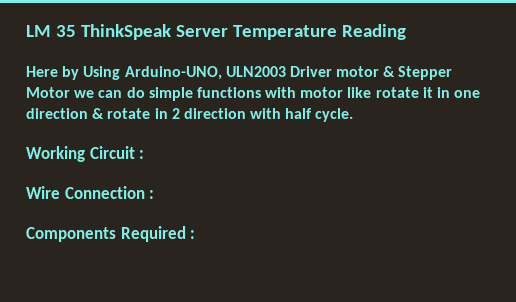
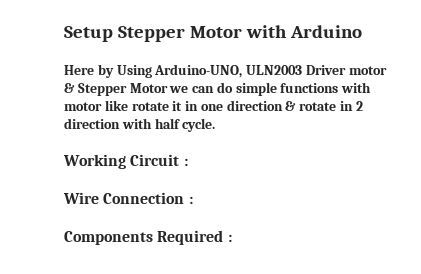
[26,24,406,40] LM 35 ThinkSpeak Server Temperature Reading -> [64,25,362,42] Setup Stepper Motor with Arduino

